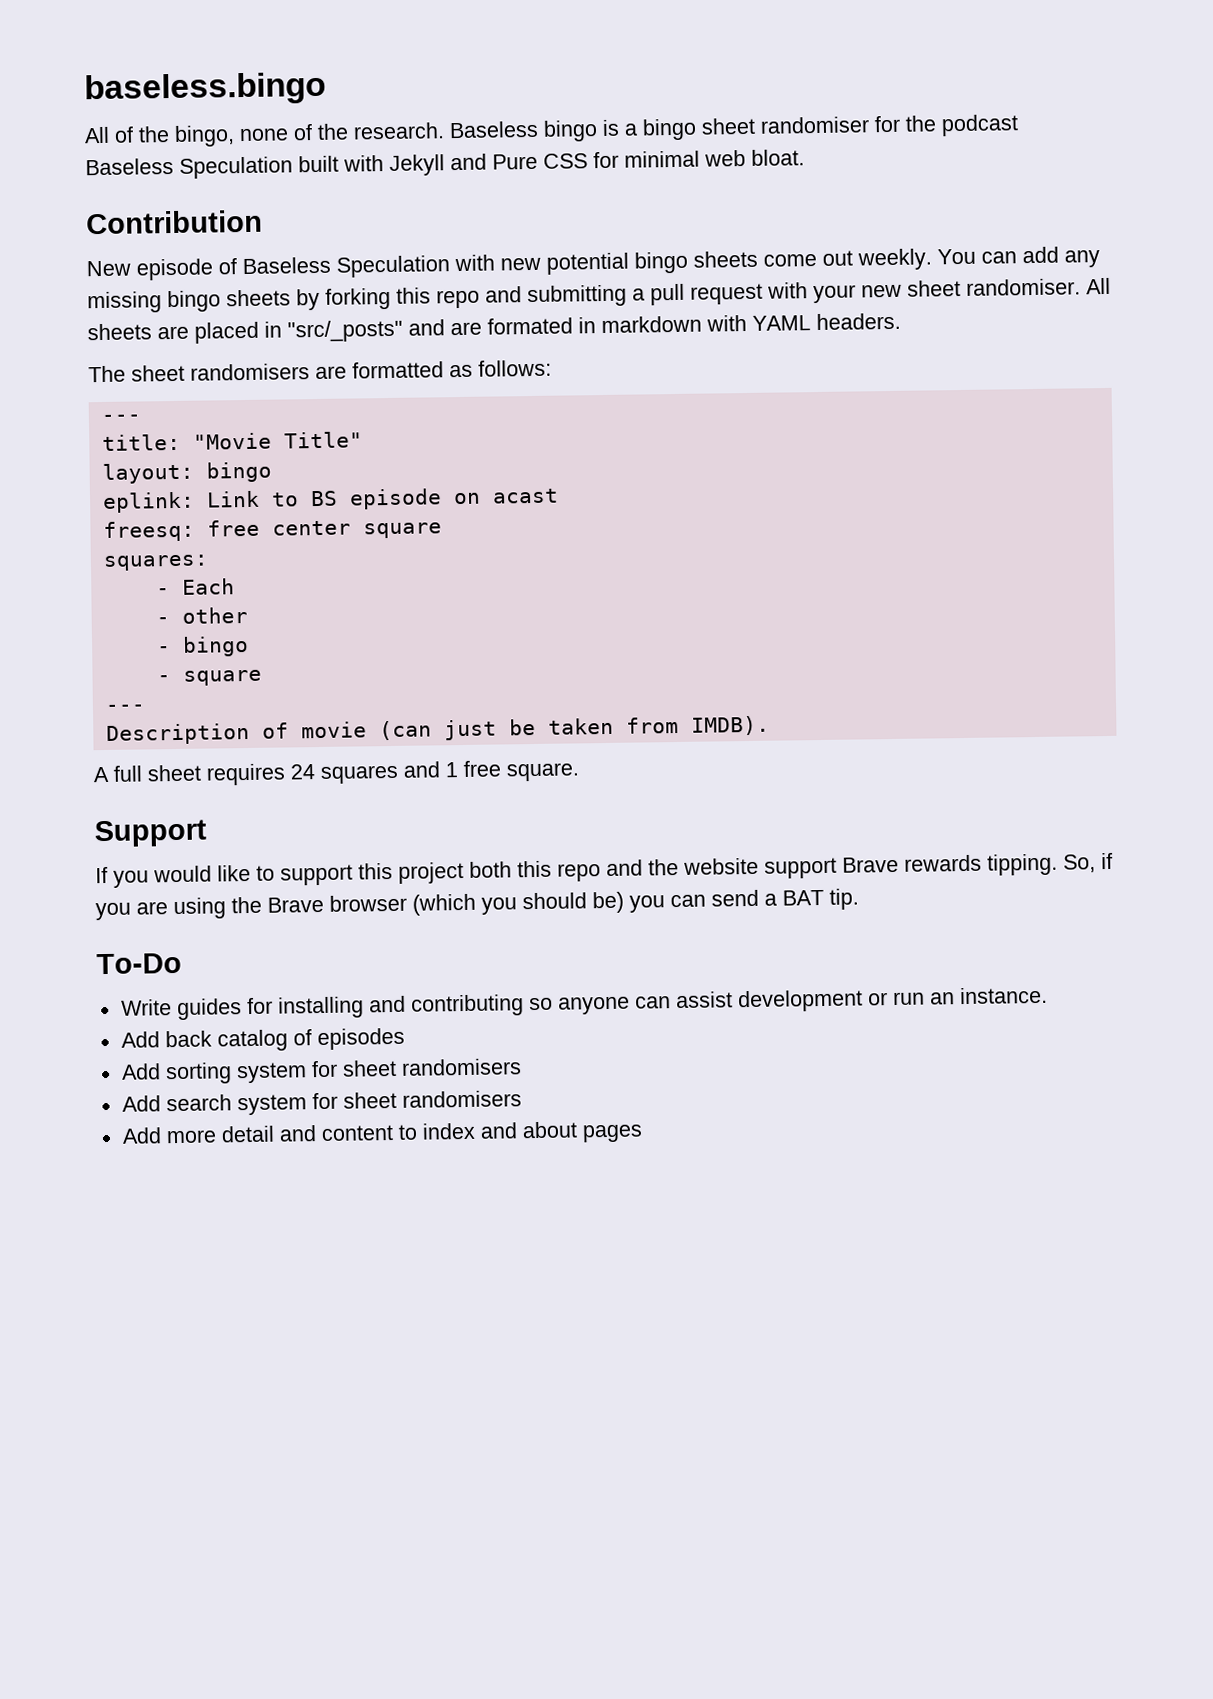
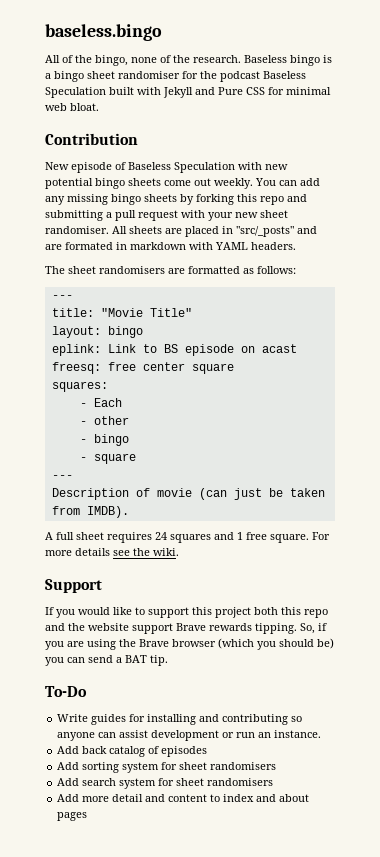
(580, 772) none -> [312,532,330,540] [45,548,179,556] For more details see the wiki.

